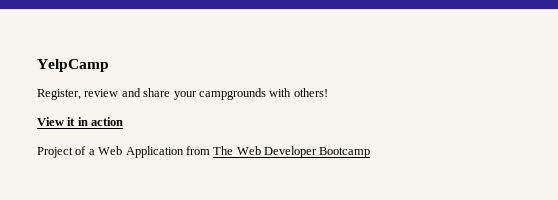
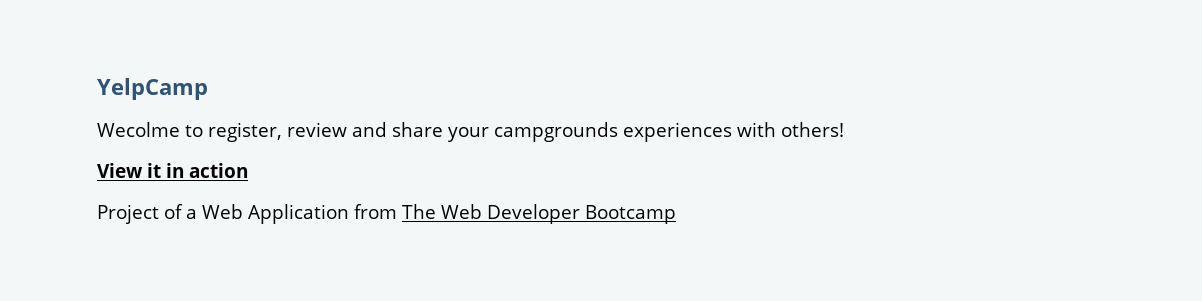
[37,89,81,100] Register, -> [97,122,282,142] Wecolme to register,
(266, 94) none -> [623,122,732,142] experiences

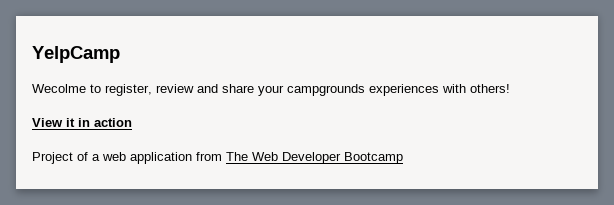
[202,204,349,224] Web Application -> [102,152,192,164] web application

